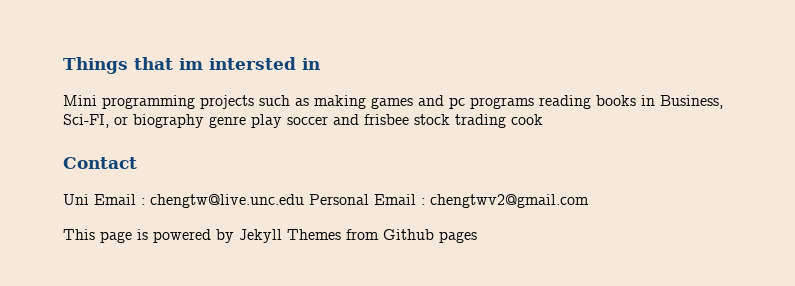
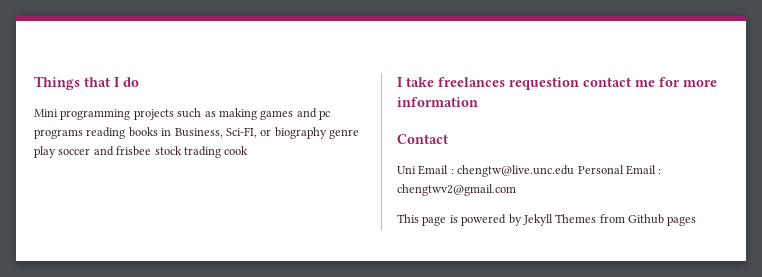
[179,57,320,70] im intersted in -> [114,77,139,87] I do
(543, 119) none -> [397,77,717,90] [397,97,478,107] // I take freelances requestion contact me for more information

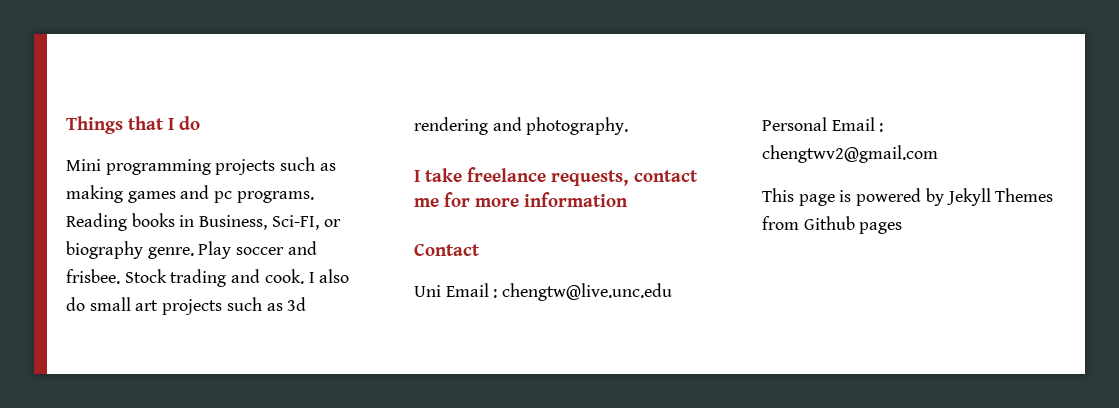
[34,127,126,139] programs reading -> [236,191,314,203] [66,213,127,231] programs. Reading
[329,129,359,139] [34,146,249,158] genre play soccer and frisbee stock trading cook -> [147,241,317,259] [66,269,350,287] [66,297,307,315] [414,117,629,135] genre. Play soccer and frisbee. Stock trading and cook. I also do small art projects such as 3d rendering and photography.
[438,77,579,90] freelances requestion -> [467,167,629,186] freelance requests,

